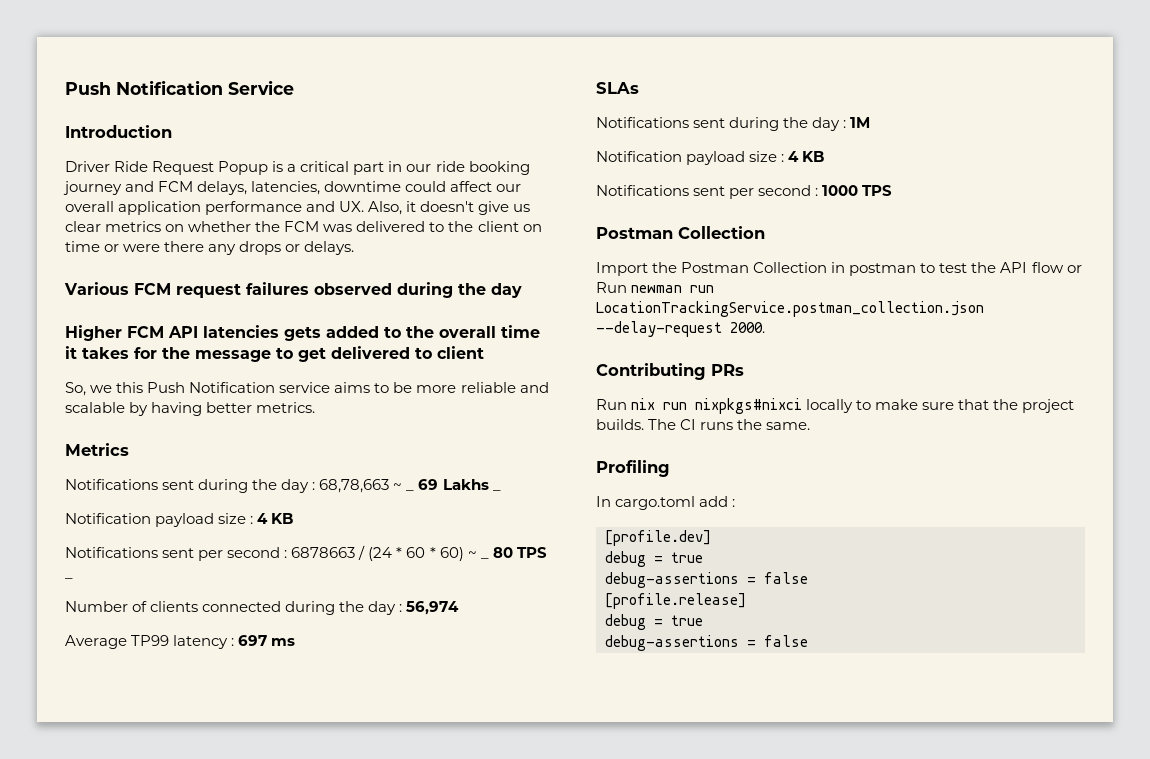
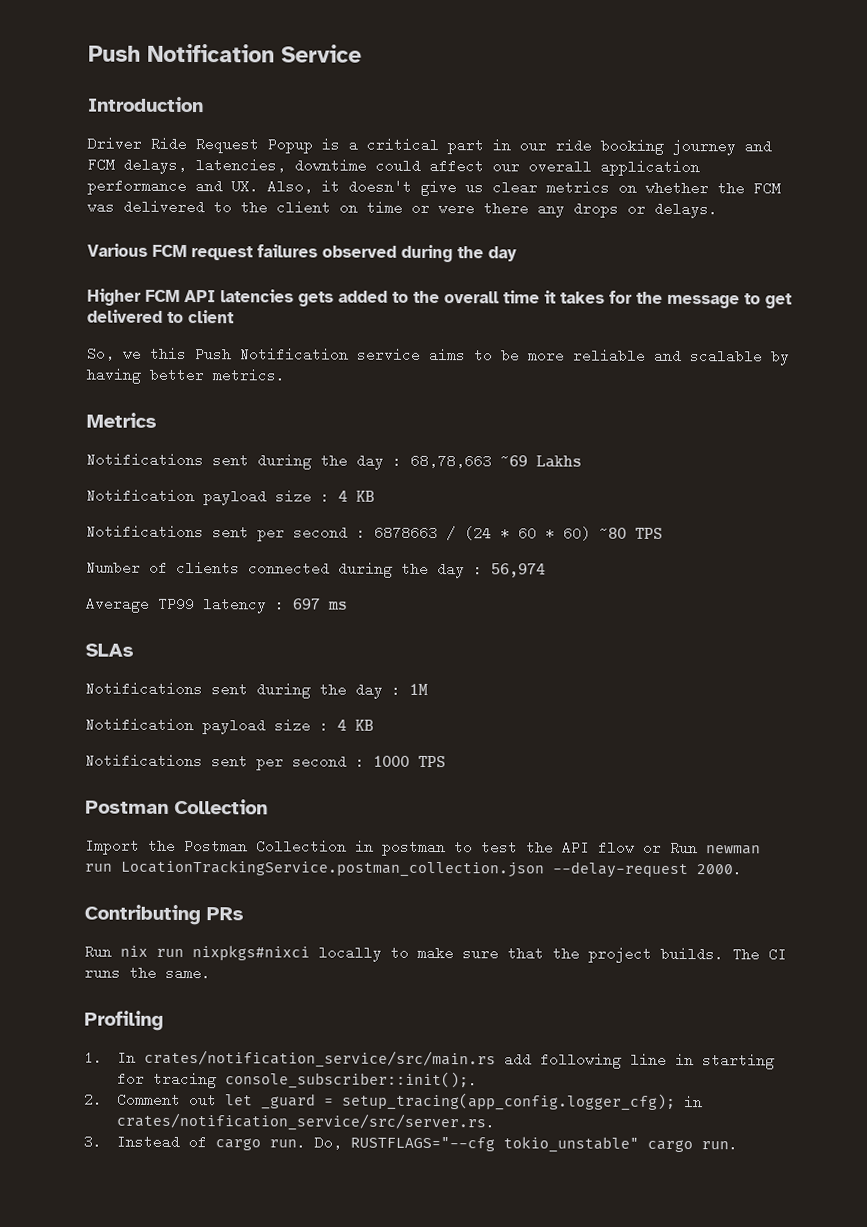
[393,483,403,490] [406,490,415,491] [418,479,439,490] ~ _ 69 -> [500,455,528,467] ~69
[492,490,501,491] _ -> (582, 461) none
[467,551,477,558] [480,558,489,559] [492,547,547,558] [65,578,73,579] ~ _ 80 TPS _ -> [599,527,663,539] ~80 TPS
[596,496,736,510] [605,530,711,546] [605,551,703,567] [605,572,808,588] [605,593,746,609] [605,614,703,630] [605,635,808,651] In cargo.toml add : // [profile.dev] // debug = true // debug-assertions = false // [profile.release] // debug = true // debug-assertions = false -> [84,1049,775,1070] [116,1071,478,1090] [84,1092,703,1111] [115,1112,495,1132] [83,1134,738,1153] 1. In crates/notification_service/src/main.rs add following line in starting for tracing console_subscriber::init();. // 2. Comment out let _guard = setup_tracing(app_config.logger_cfg); in crates/notification_service/src/server.rs. // 3. Instead of cargo run. Do, RUSTFLAGS="--cfg tokio_unstable" cargo run.

